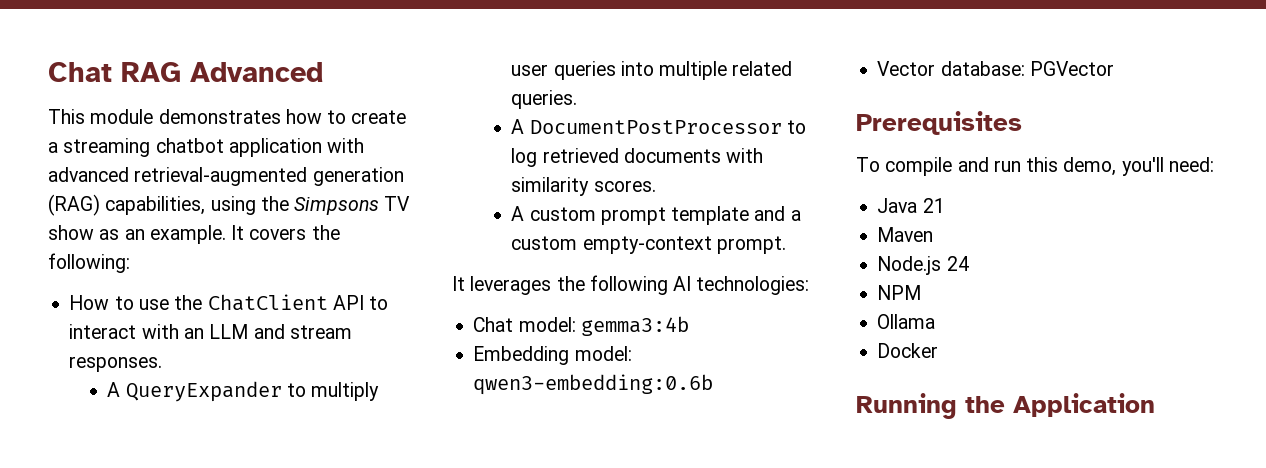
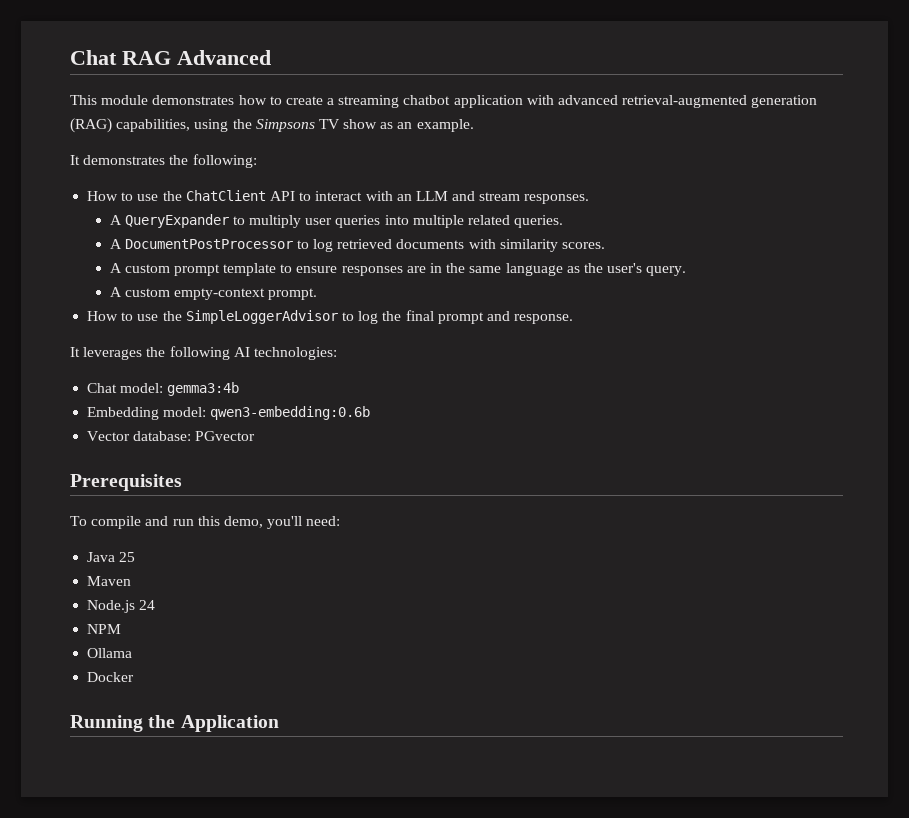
[231,225,307,240] It covers -> [70,155,166,165] // It demonstrates
[754,206,801,221] [511,236,786,254] and a custom empty-context prompt. -> [280,263,687,276] [109,287,318,300] [87,310,574,324] to ensure responses are in the same language as the user's query. // A custom empty-context prompt. // How to use the SimpleLoggerAdvisor to log the final prompt and response.
[1029,61,1114,76] PGVector -> [195,431,256,441] PGvector
[922,198,945,213] 21 -> [119,552,136,562] 25

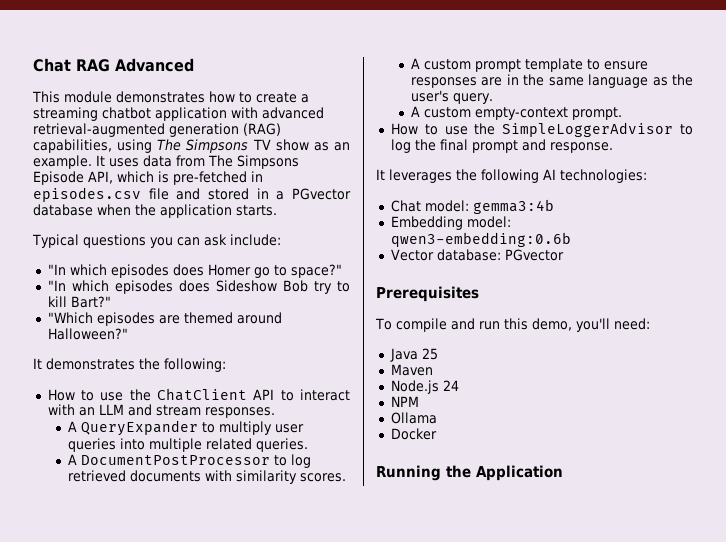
[232,119,252,129] the -> [157,139,182,151] The
(474, 125) none -> [96,155,299,169] [33,171,263,185] [33,187,351,202] [33,204,277,218] [32,234,281,248] [47,264,342,278] [47,280,350,294] [47,296,111,308] [47,312,282,326] [47,328,128,340] It uses data from The Simpsons Episode API, which is pre-fetched in episodes.csv file and stored in a PGvector database when the application starts. // Typical questions you can ask include: // "In which episodes does Homer go to space?" // "In which episodes does Sideshow Bob try to kill Bart?" // "Which episodes are themed around Halloween?"

